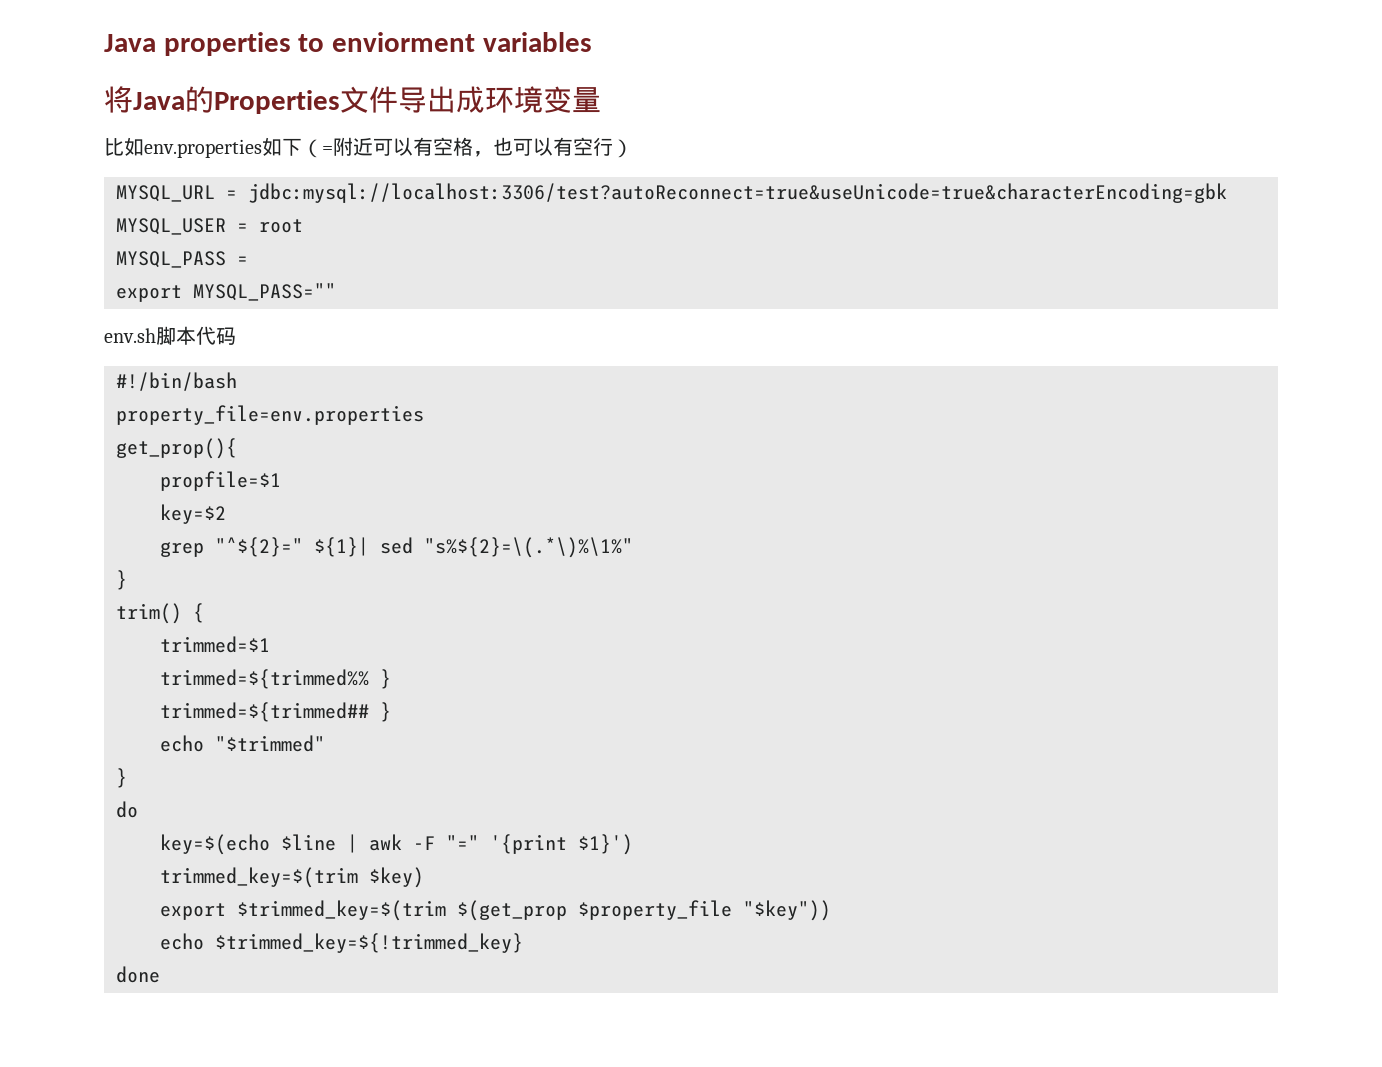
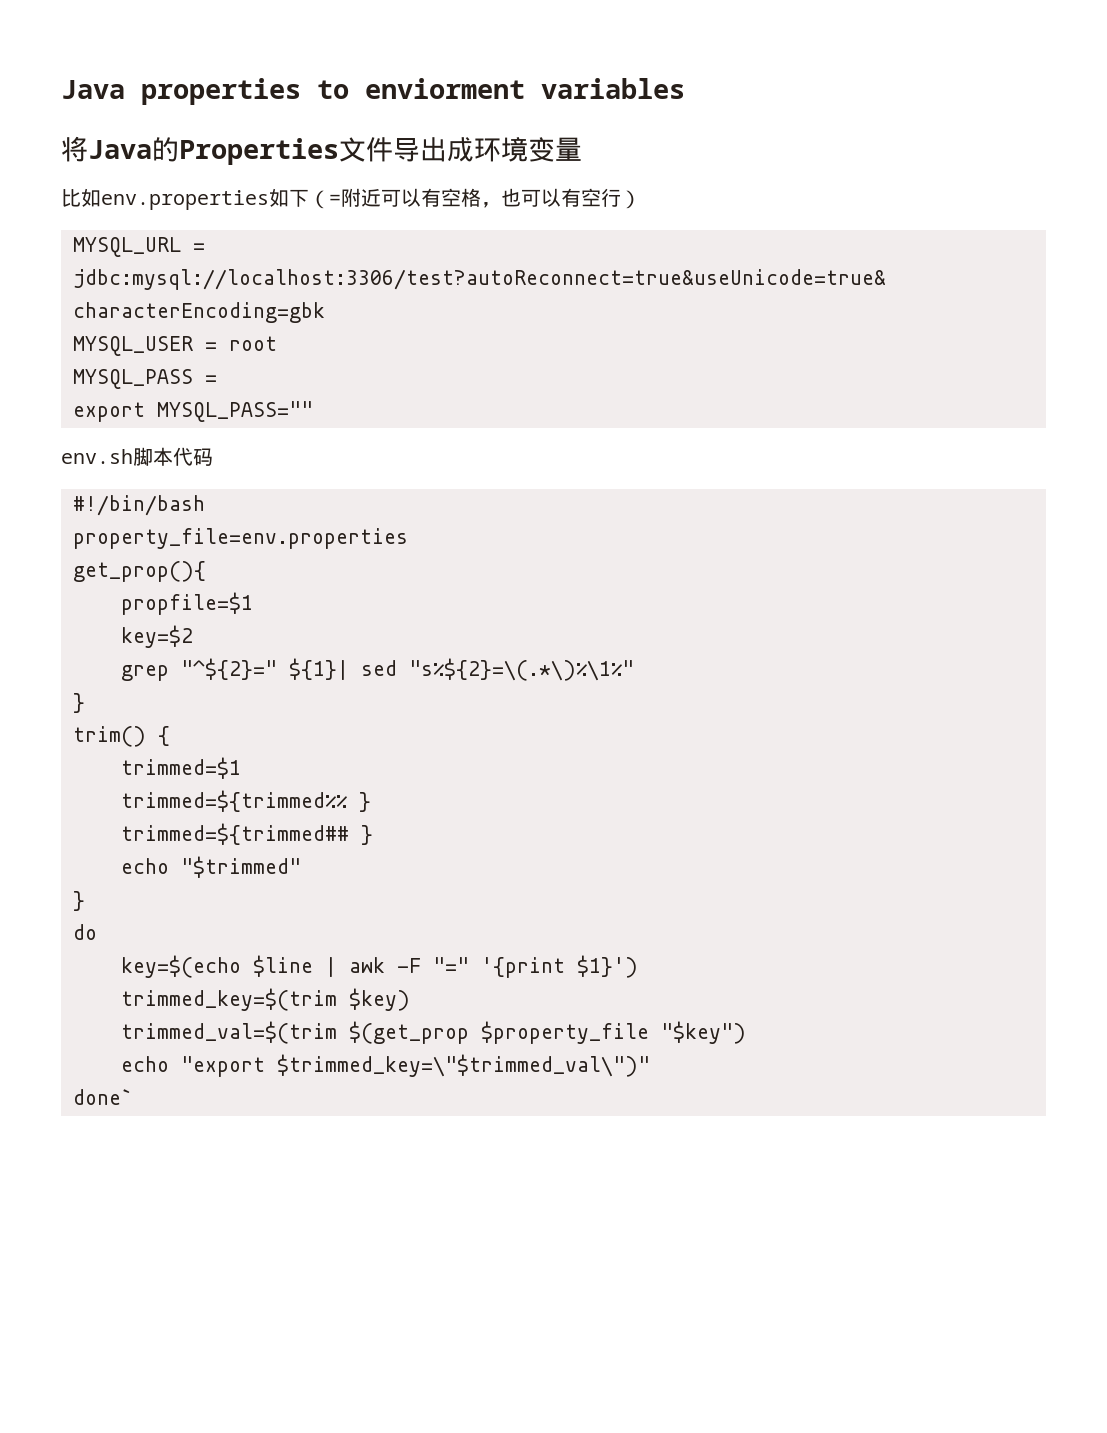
[160,900,446,921] export $trimmed_key=$(trim -> [121,1021,337,1044] trimmed_val=$(trim
[743,900,831,921] [160,933,523,953] [116,966,160,983] "$key")) // echo $trimmed_key=${!trimmed_key} // done -> [661,1021,746,1044] [121,1054,650,1077] [73,1089,133,1105] "$key") // echo "export $trimmed_key=\"$trimmed_val\")" // done`

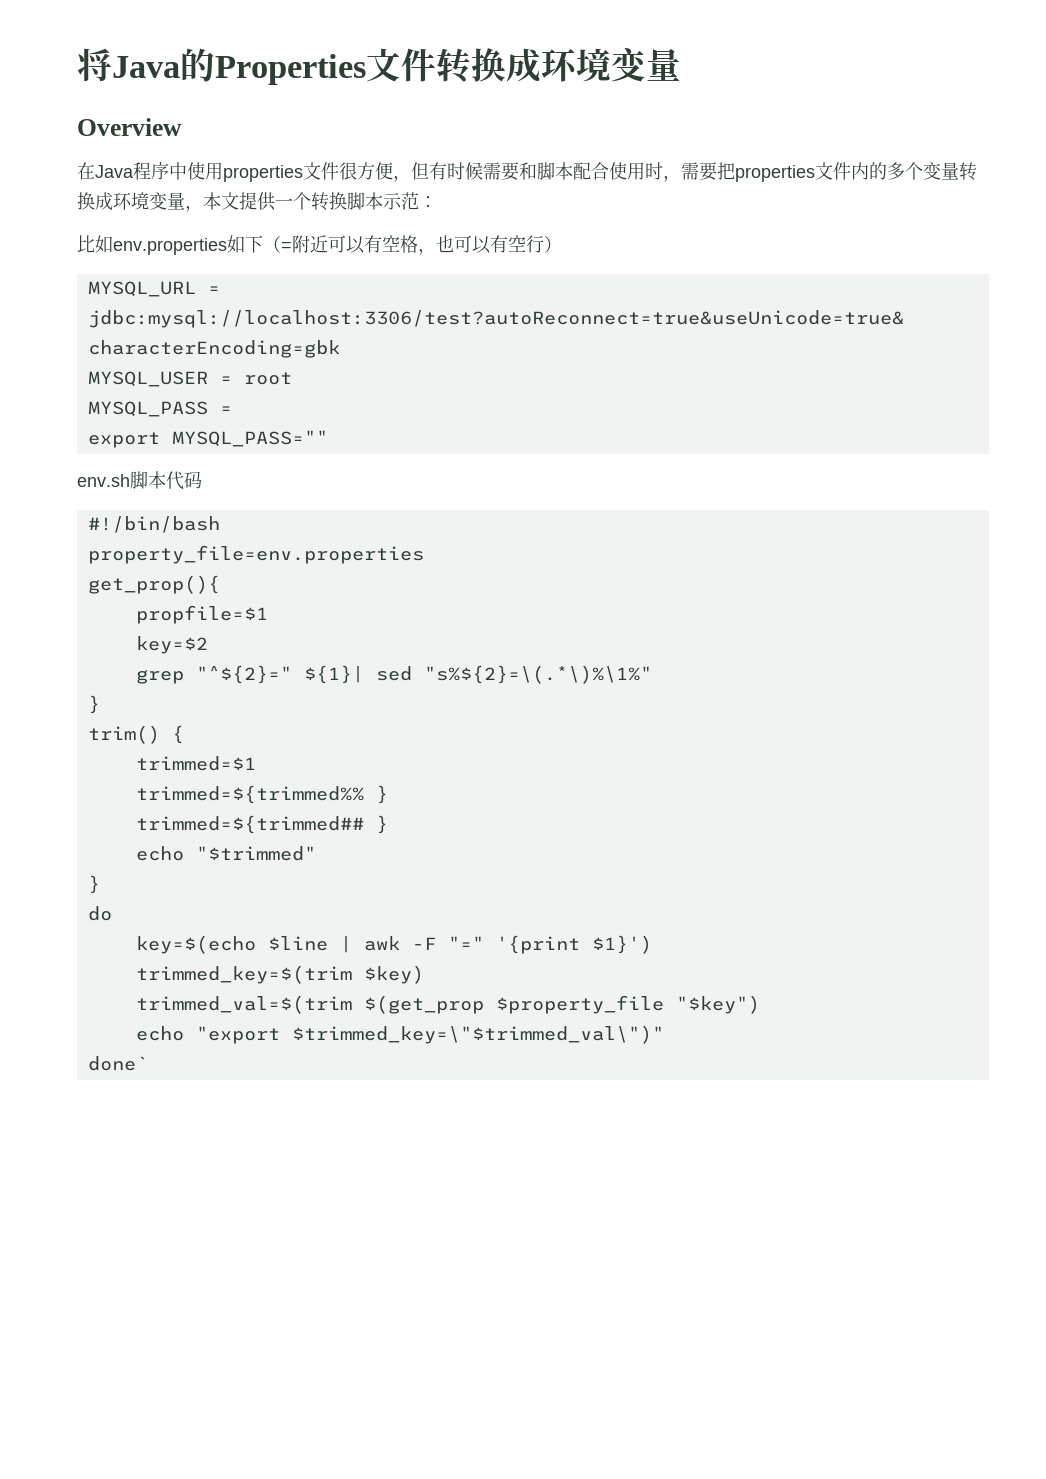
[61,78,685,105] Java properties to enviorment variables // -> (77, 65) none
[393,136,582,162] 导出成环境变量 -> [436,47,681,83] [77,118,182,136] [77,162,977,182] [77,192,437,212] 转换成环境变量 // Overview // 在Java程序中使用properties文件很方便，但有时候需要和脚本配合使用时，需要把properties文件内的多个变量转换成环境变量，本文提供一个转换脚本示范：

